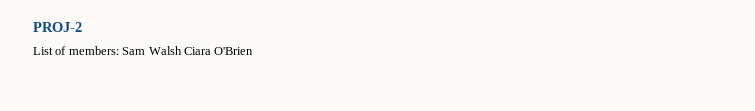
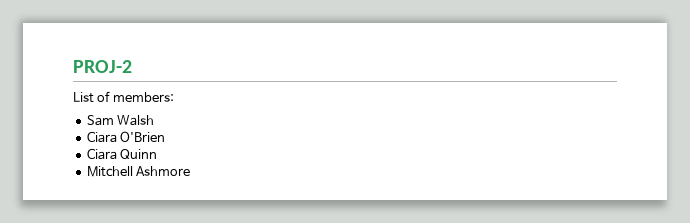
(119, 50) none -> (174, 97) //
(182, 50) none -> (155, 120) //
(254, 51) none -> [86,148,158,160] [86,166,191,177] // Ciara Quinn // Mitchell Ashmore

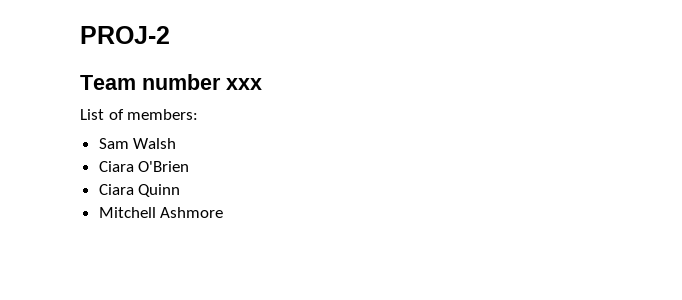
(132, 66) none -> [80,74,262,90] // Team number xxx

